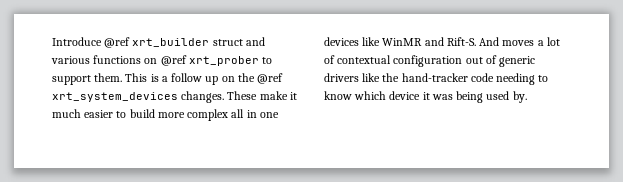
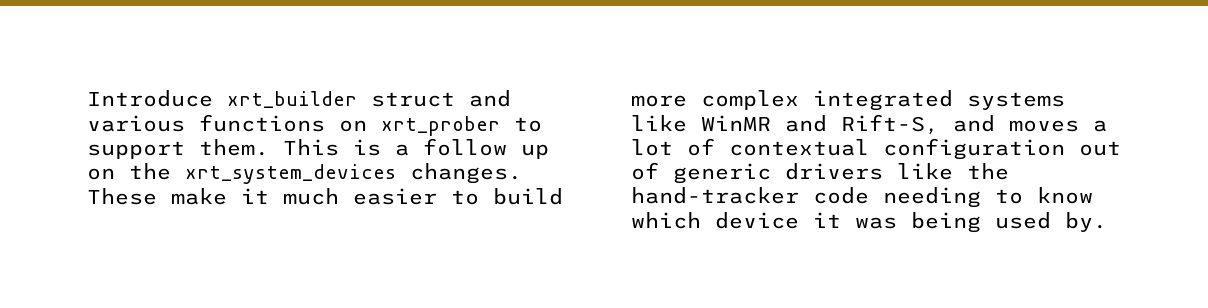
[104,37,131,48] @ref -> (213, 98) none
[160,55,187,66] @ref -> (367, 126) none
[257,73,284,84] @ref -> (171, 171) none
[231,109,279,118] [324,37,359,46] all in one devices -> [813,90,1065,111] integrated systems
[446,37,500,46] Rift-S. And -> [841,114,995,135] Rift-S, and

